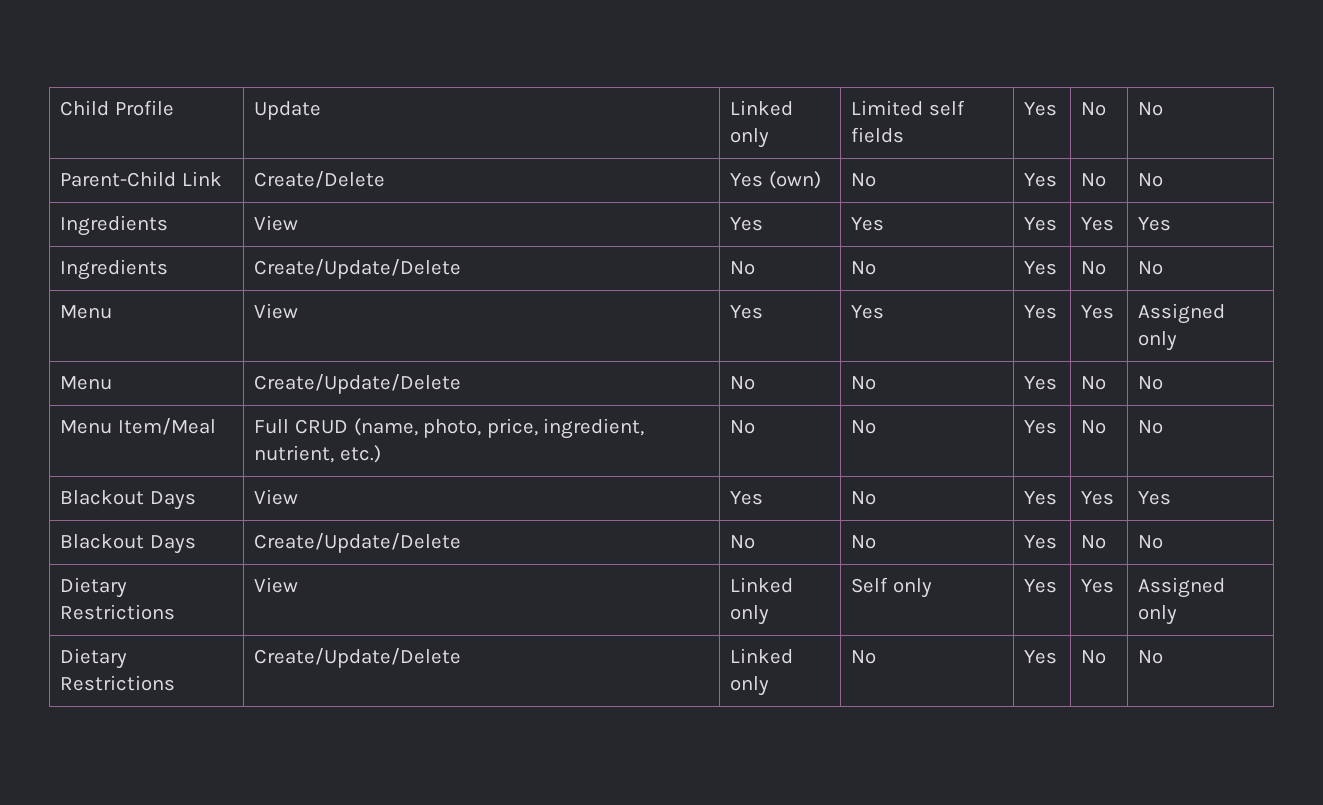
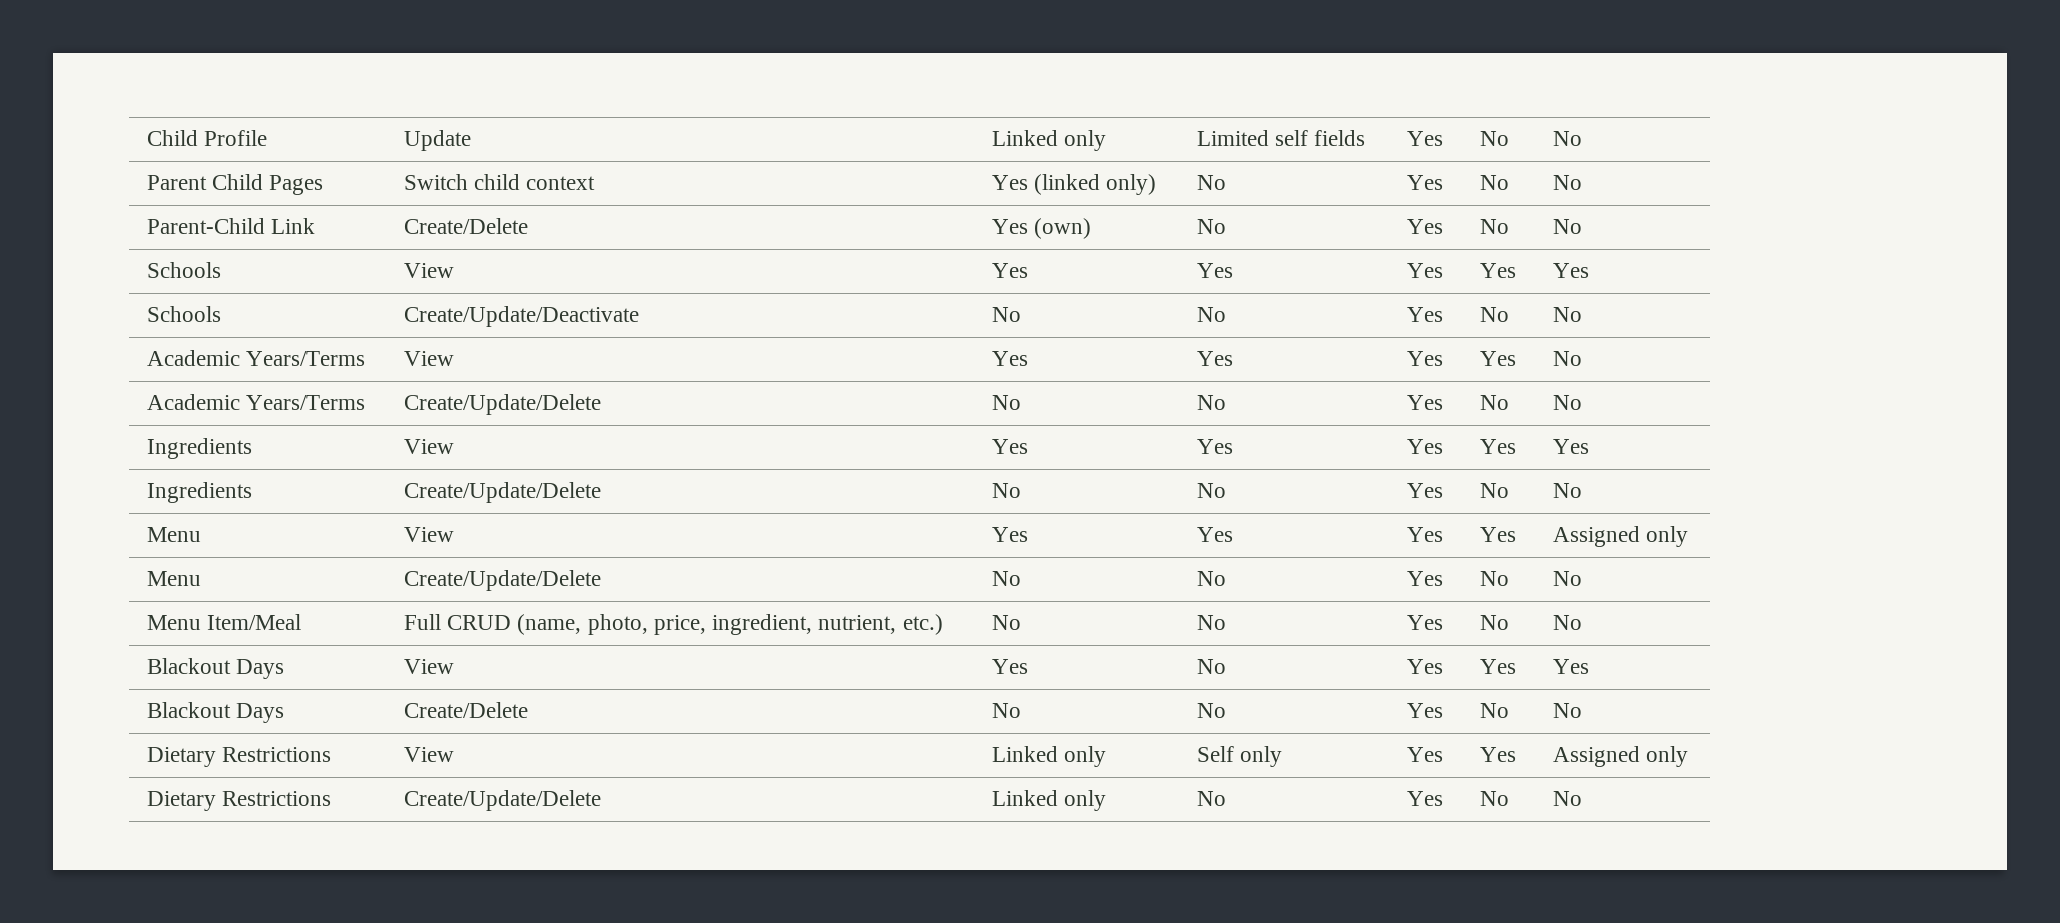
(1164, 109) none -> [147,174,324,195] [404,174,596,190] [992,174,1157,195] [1197,175,1227,190] [1407,175,1444,190] [1480,175,1510,190] [1553,175,1583,190] // Parent Child Pages | Switch child context | Yes (linked only) | No | Yes | No | No
(1164, 180) none -> [147,262,222,278] [404,263,455,278] [992,263,1029,278] [1197,263,1234,278] [1407,263,1444,278] [1480,263,1517,278] [1553,263,1590,278] [147,306,222,322] [404,306,640,327] [992,307,1022,322] [1197,307,1227,322] [1407,307,1444,322] [1480,307,1510,322] [1553,307,1583,322] [147,350,366,366] [404,351,455,366] [992,351,1029,366] [1197,351,1234,366] [1407,351,1444,366] [1480,351,1517,366] [1553,351,1583,366] [147,394,366,410] [404,394,602,415] [992,395,1022,410] [1197,395,1227,410] [1407,395,1444,410] [1480,395,1510,410] [1553,395,1583,410] // Schools | View | Yes | Yes | Yes | Yes | Yes // Schools | Create/Update/Deactivate | No | No | Yes | No | No // Academic Years/Terms | View | Yes | Yes | Yes | Yes | No // Academic Years/Terms | Create/Update/Delete | No | No | Yes | No | No
[254,533,462,553] Create/Update/Delete -> [404,702,529,718] Create/Delete

